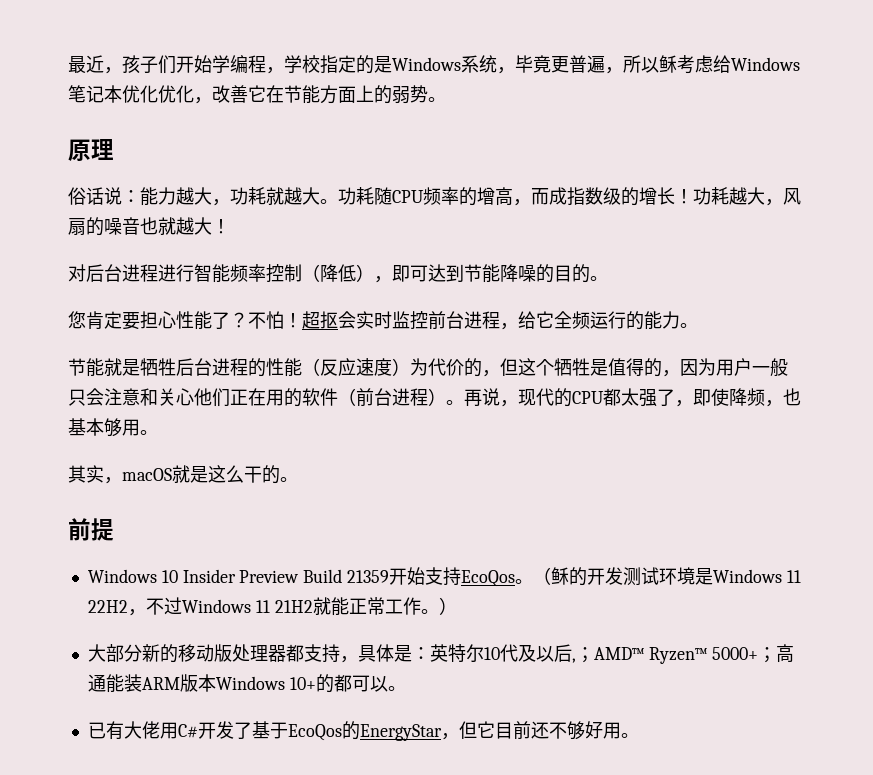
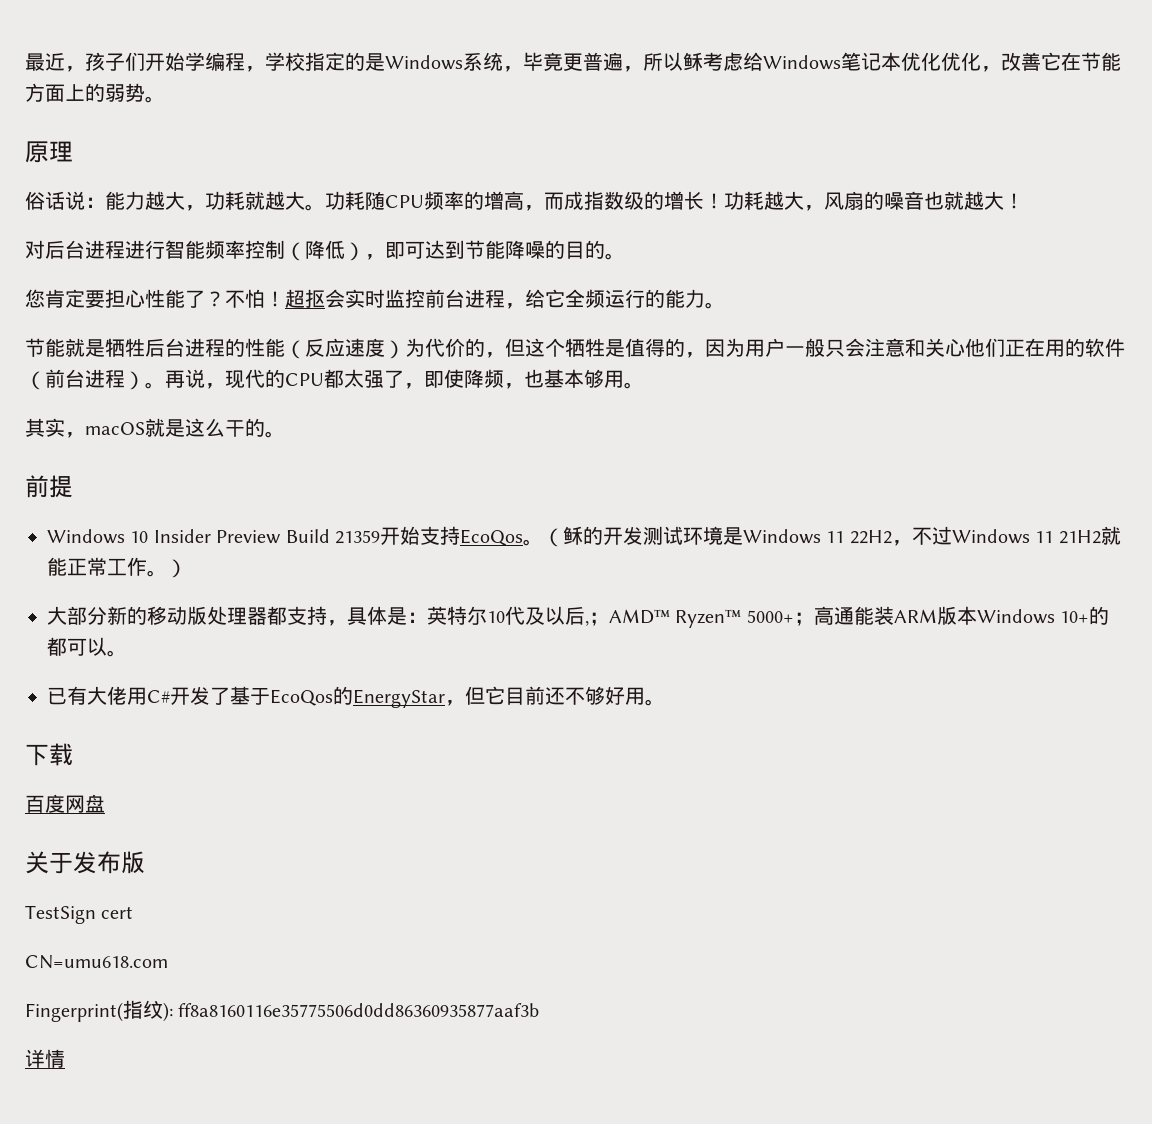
(639, 735) none -> [25,743,73,766] [25,794,105,813] [25,851,145,874] [25,905,134,924] [25,955,168,969] [25,1000,540,1022] [25,1049,65,1068] // 下载 // 百度网盘 // 关于发布版 // TestSign cert // CN=umu618.com // Fingerprint(指纹): ff8a8160116e35775506d0dd86360935877aaf3b // 详情

